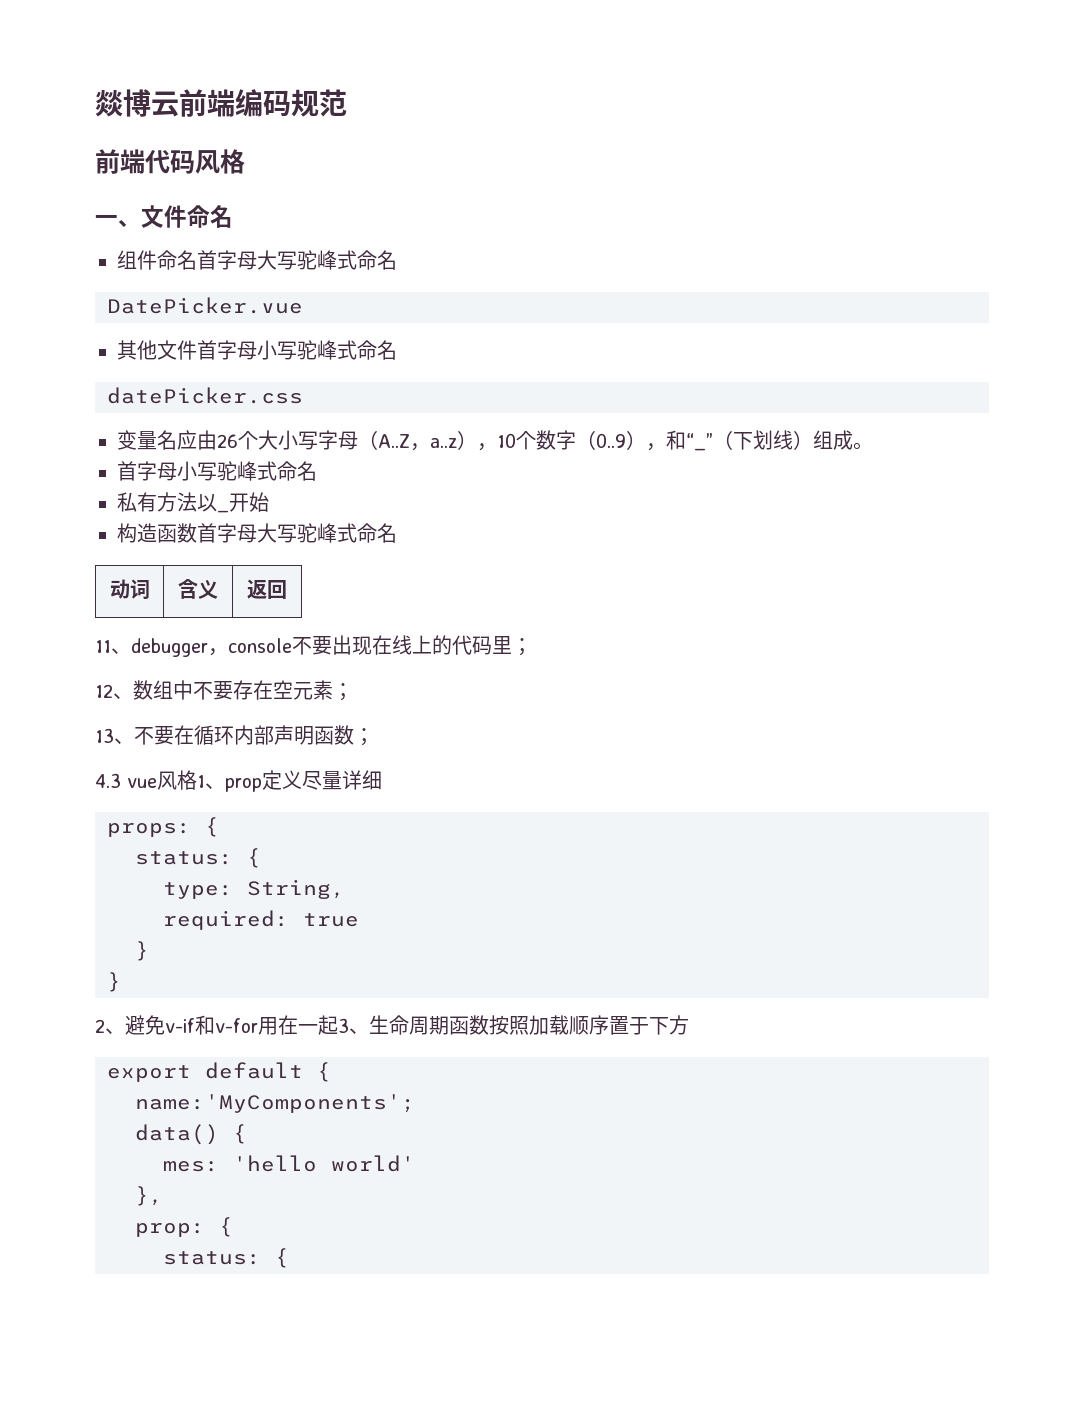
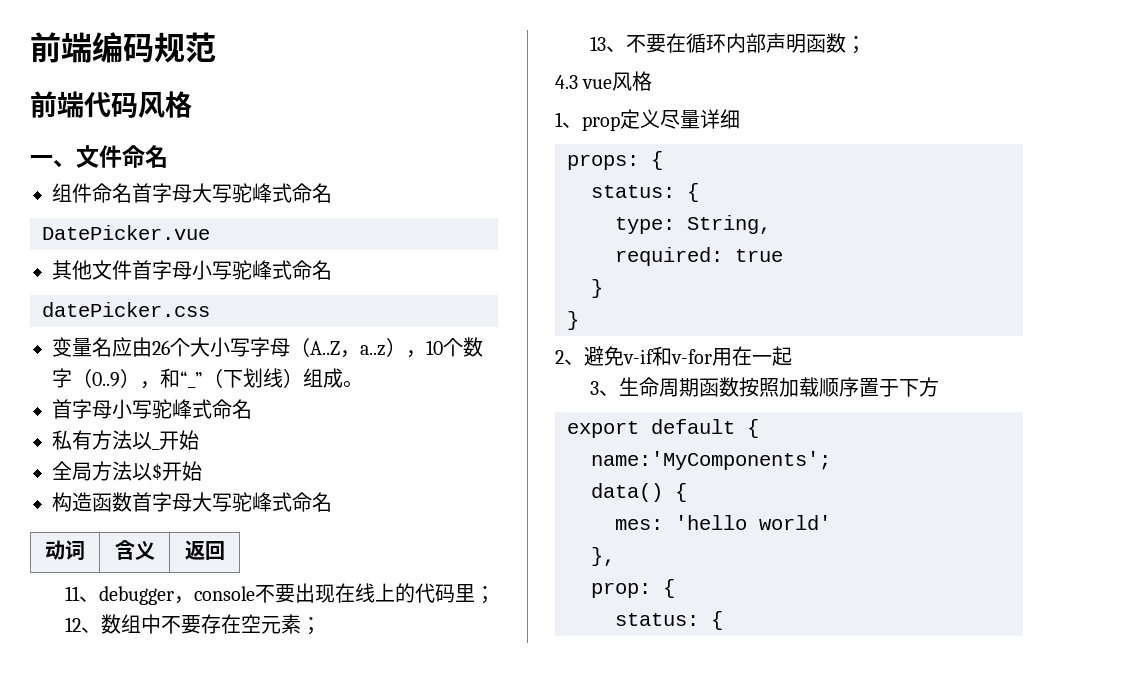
[95,89,179,117] 燚博云 -> (30, 47) none
(269, 502) none -> [52,461,202,481] // 全局方法以$开始
(197, 780) none -> (653, 81) //
(338, 1025) none -> (792, 356) //

